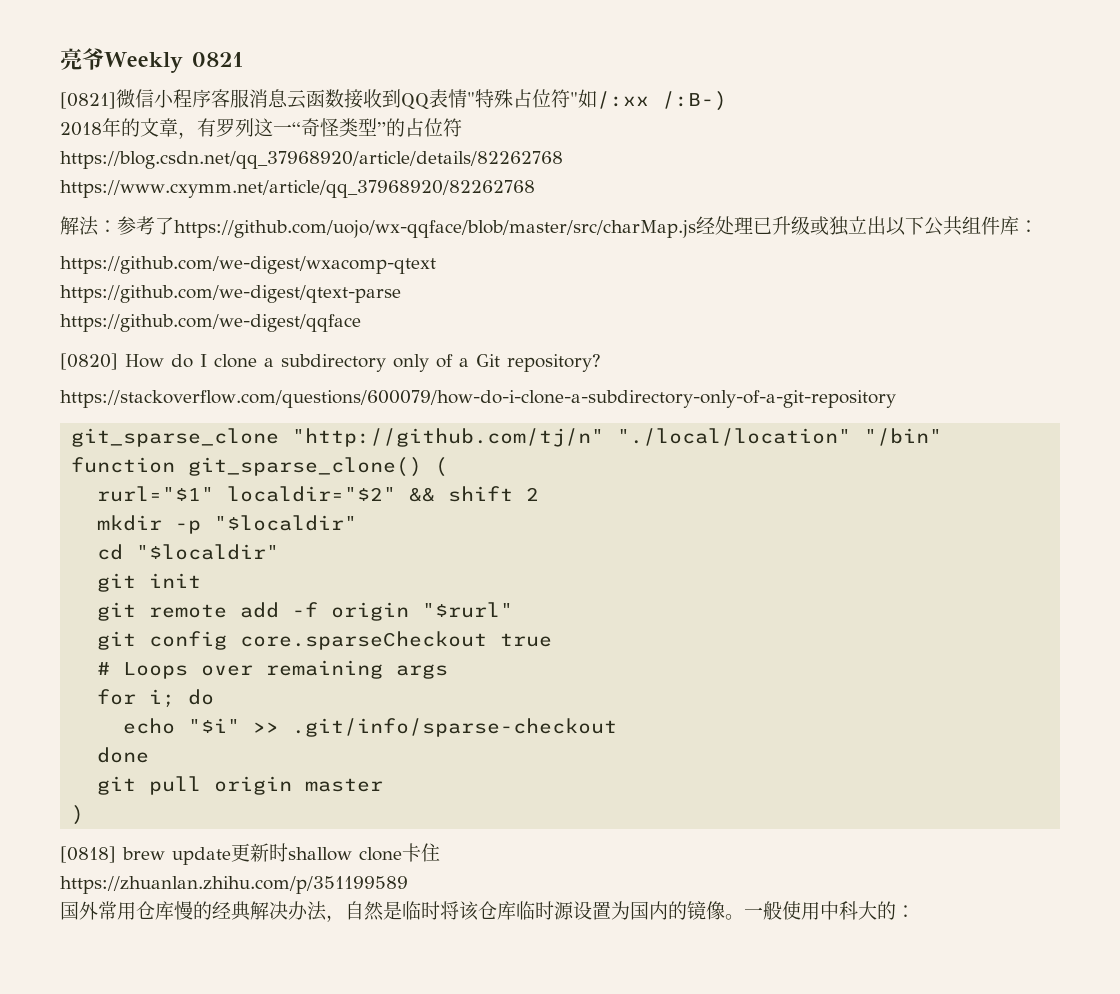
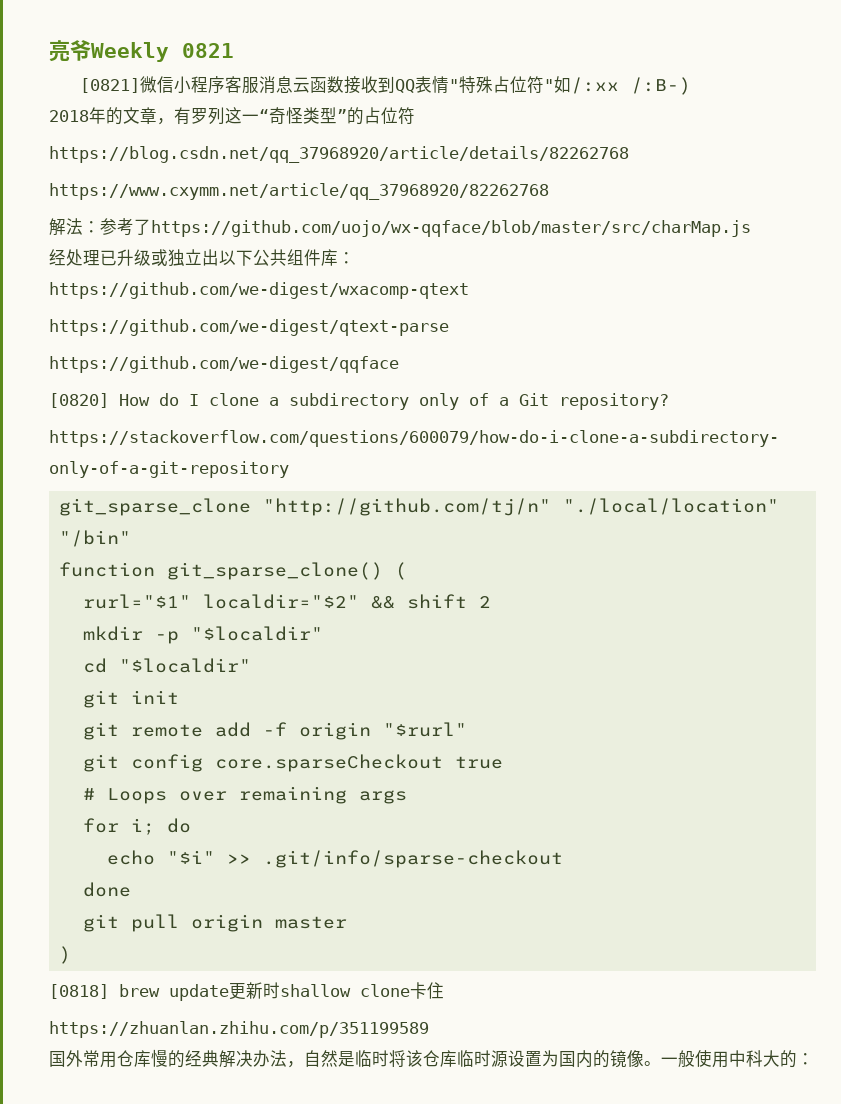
(696, 229) none -> (751, 228) //

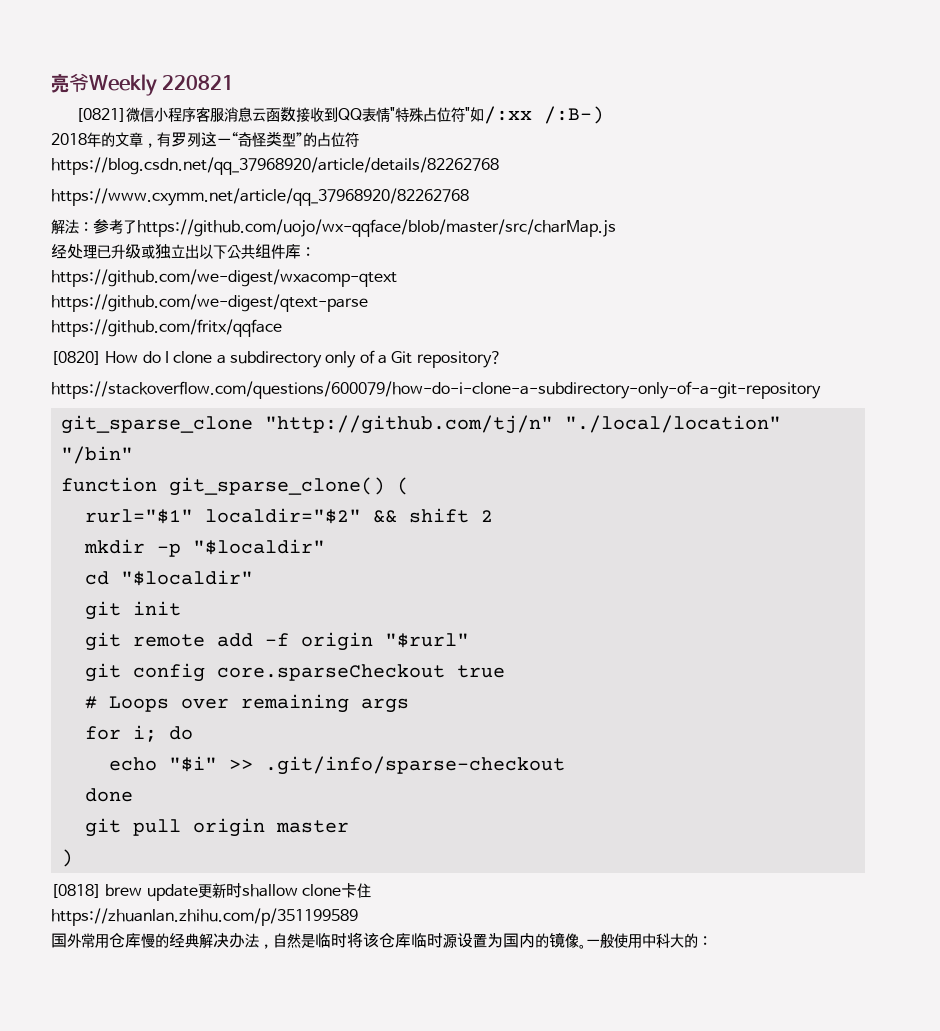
[182,43,234,58] 0821 -> [162,75,235,90] 220821
[49,356,399,373] https://github.com/we-digest/qqface -> [51,319,282,337] https://github.com/fritx/qqface

